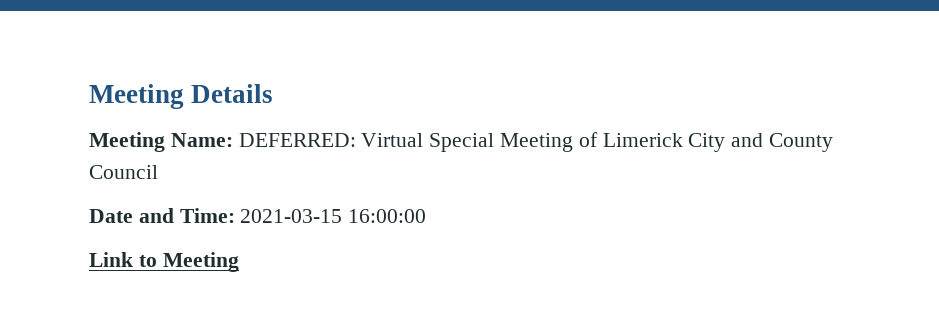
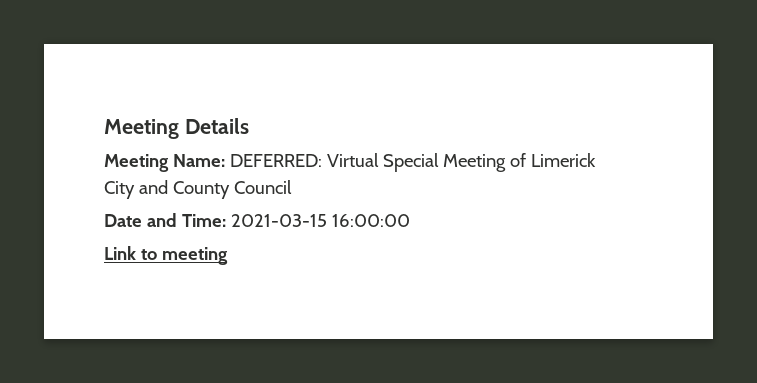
[162,252,239,272] Meeting -> [161,247,228,265] meeting

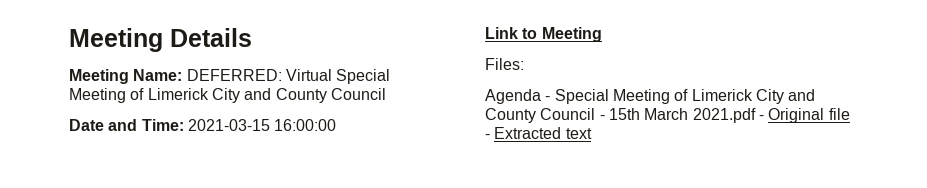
[161,247,228,265] meeting -> [541,27,602,42] [485,58,524,70] [485,89,816,104] [485,108,850,123] [485,127,592,139] Meeting // Files: // Agenda - Special Meeting of Limerick City and County Council - 15th March 2021.pdf - Original file - Extracted text

